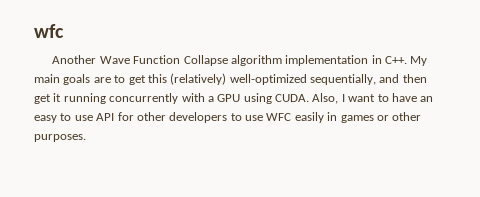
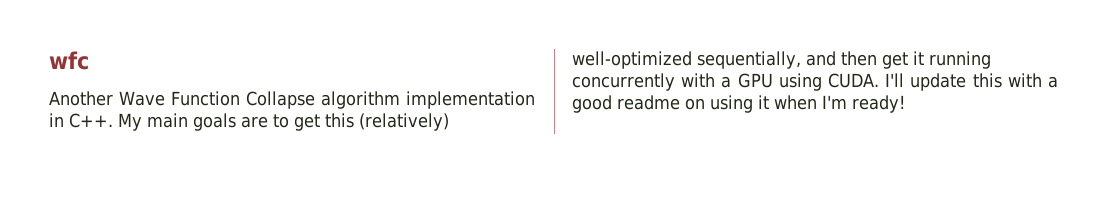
[312,93,434,104] [34,112,422,123] [34,134,86,142] Also, I want to have an easy to use API for other developers to use WFC easily in games or other purposes. -> [885,73,1058,91] [572,95,905,113] I'll update this with a good readme on using it when I'm ready!

